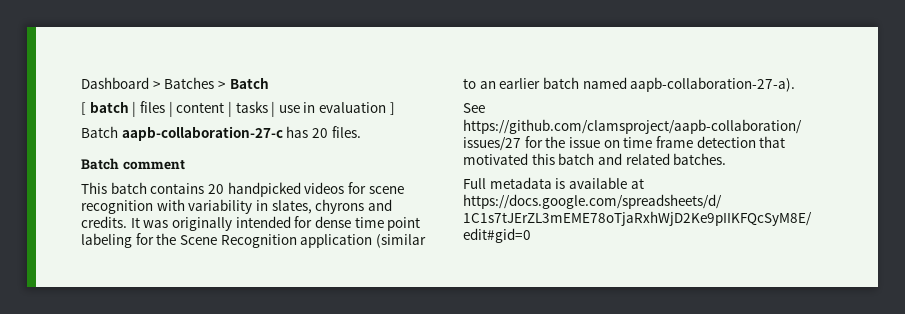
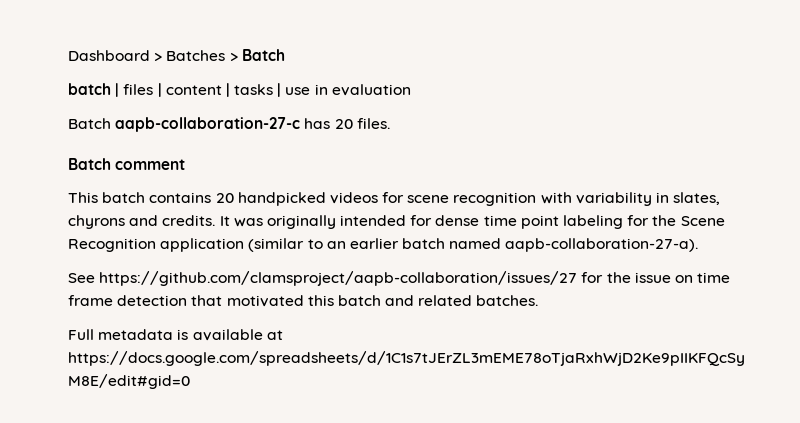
[81,102,86,115] [ -> (285, 55) none
[389,102,395,115] ] -> (411, 90) none

